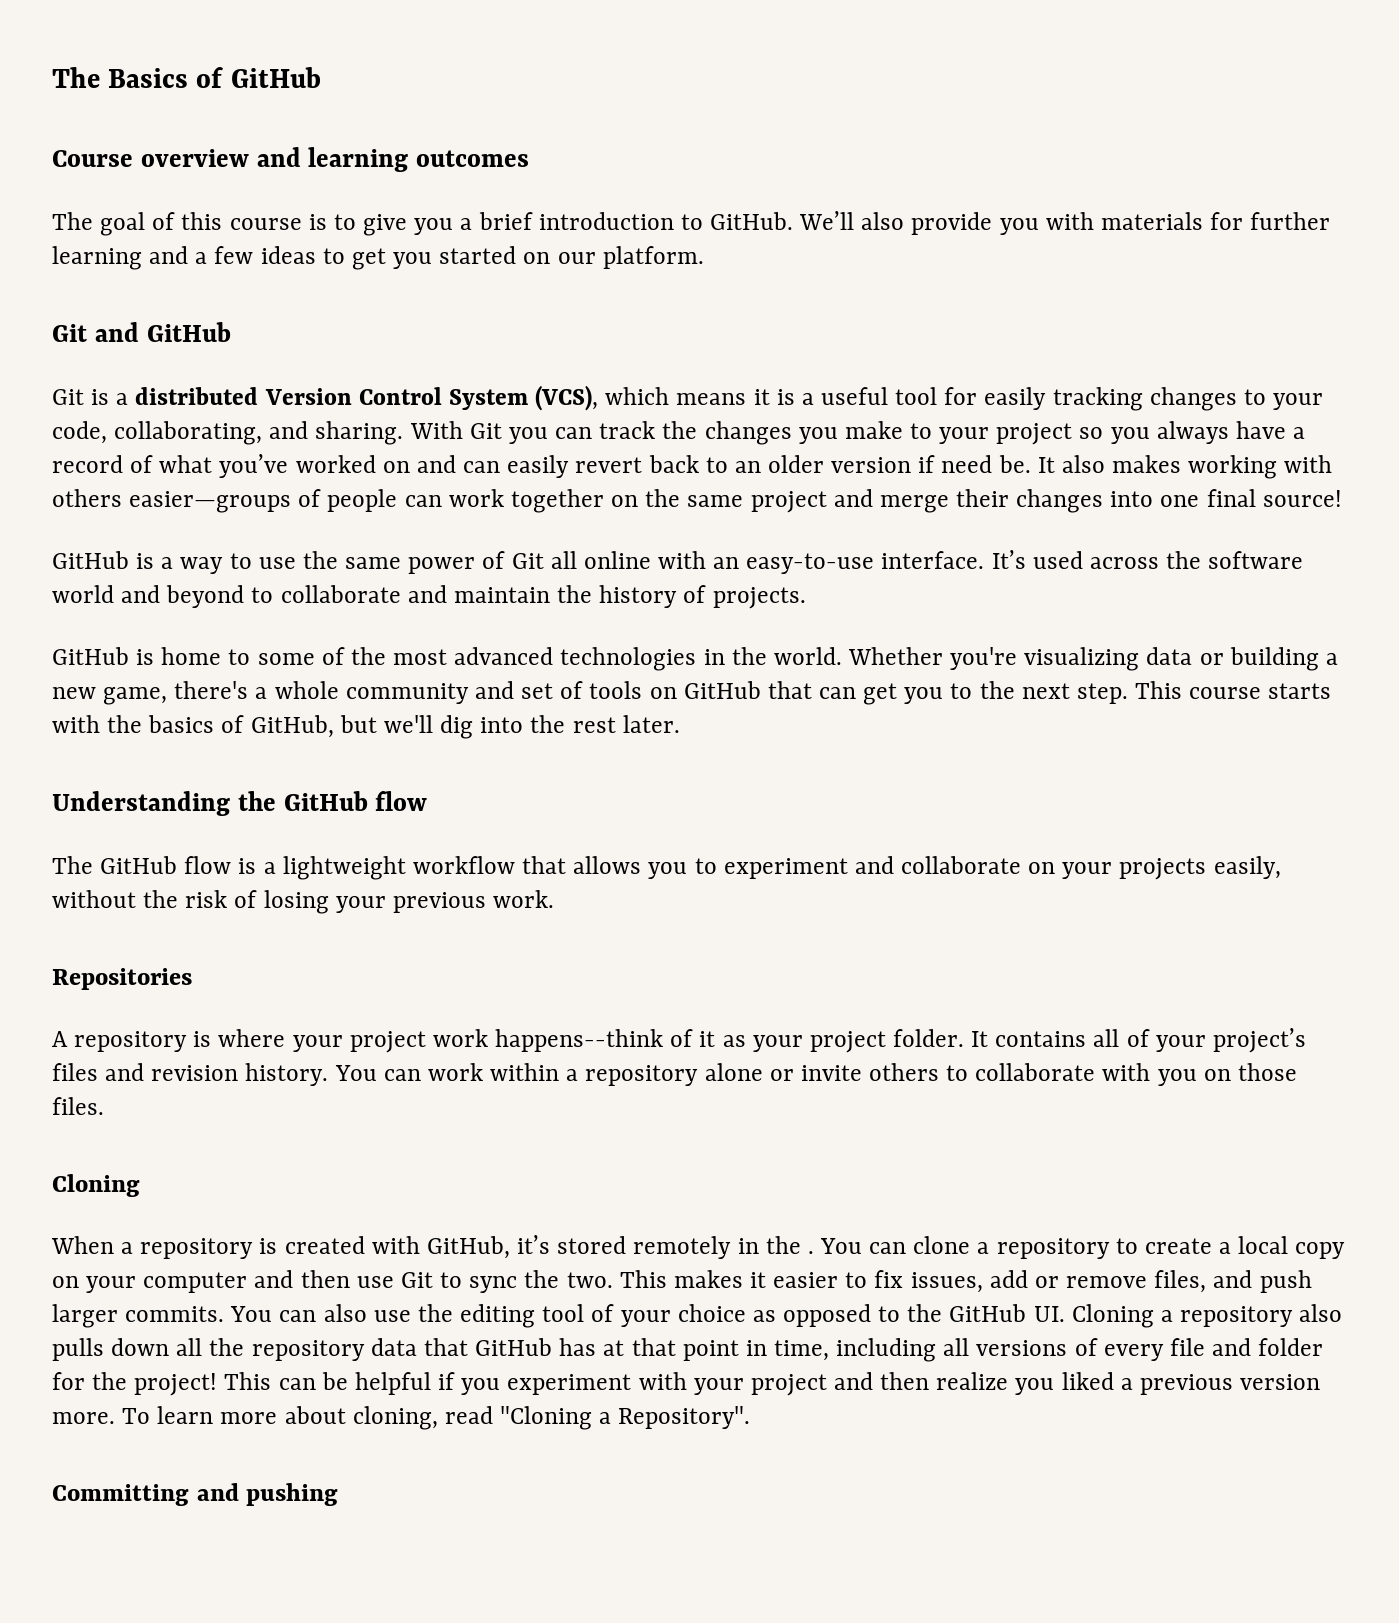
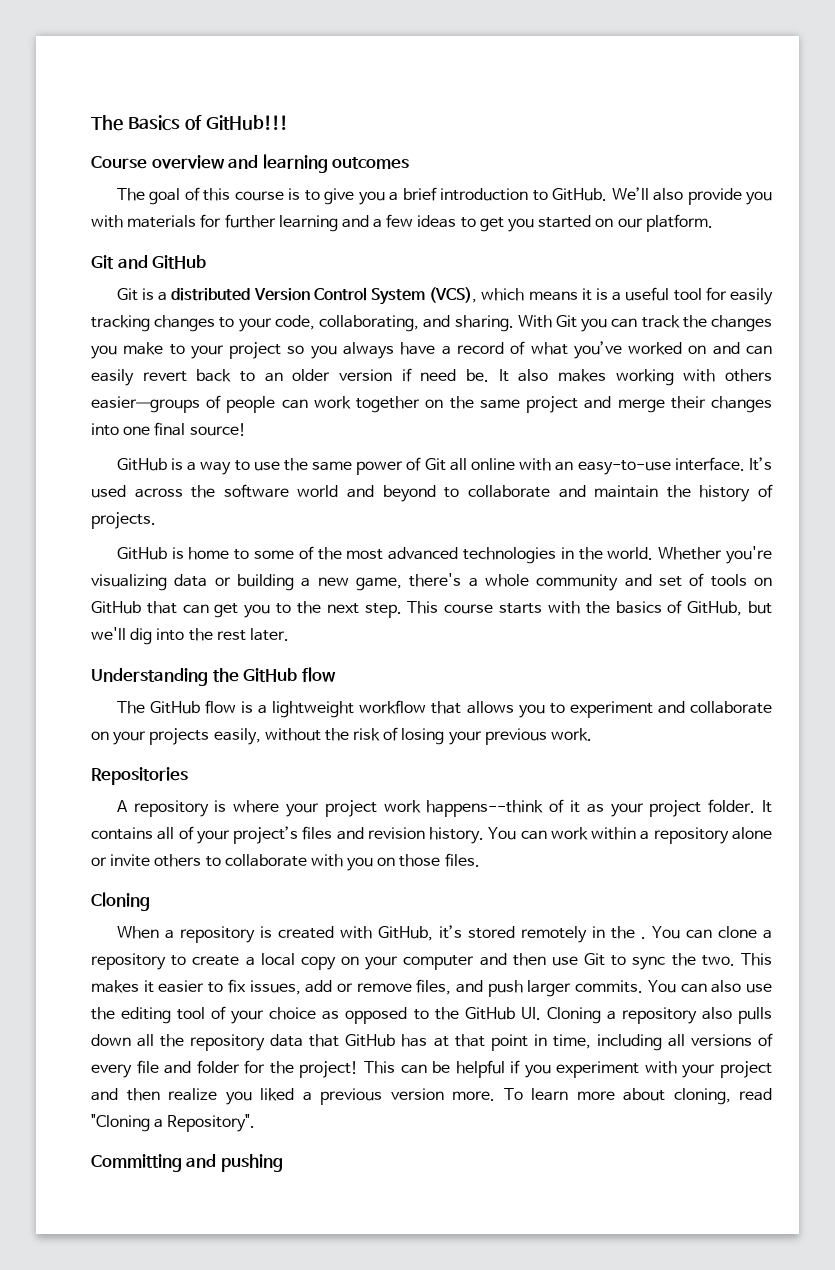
[230,67,321,88] GitHub -> [205,115,288,130] GitHub!!!

